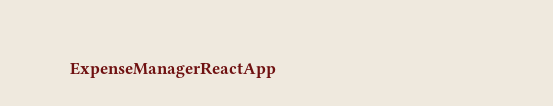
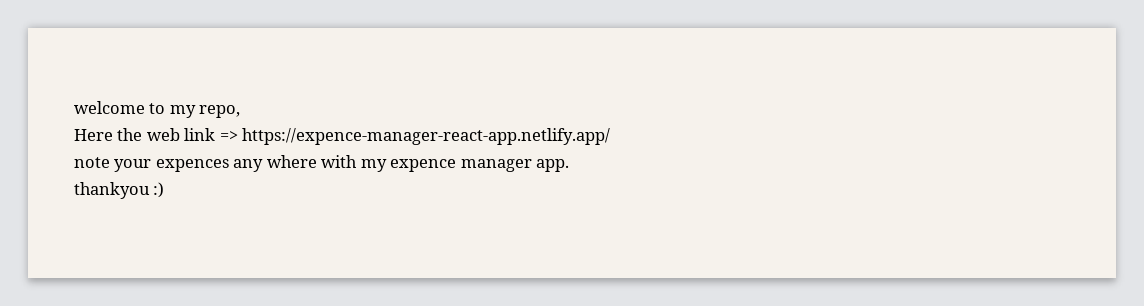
[70,62,276,78] ExpenseManagerReactApp -> [74,101,241,118] [74,128,611,145] [74,155,570,172] [74,182,165,199] welcome to my repo, // Here the web link => https://expence-manager-react-app.netlify.app/ // note your expences any where with my expence manager app. // thankyou :)

